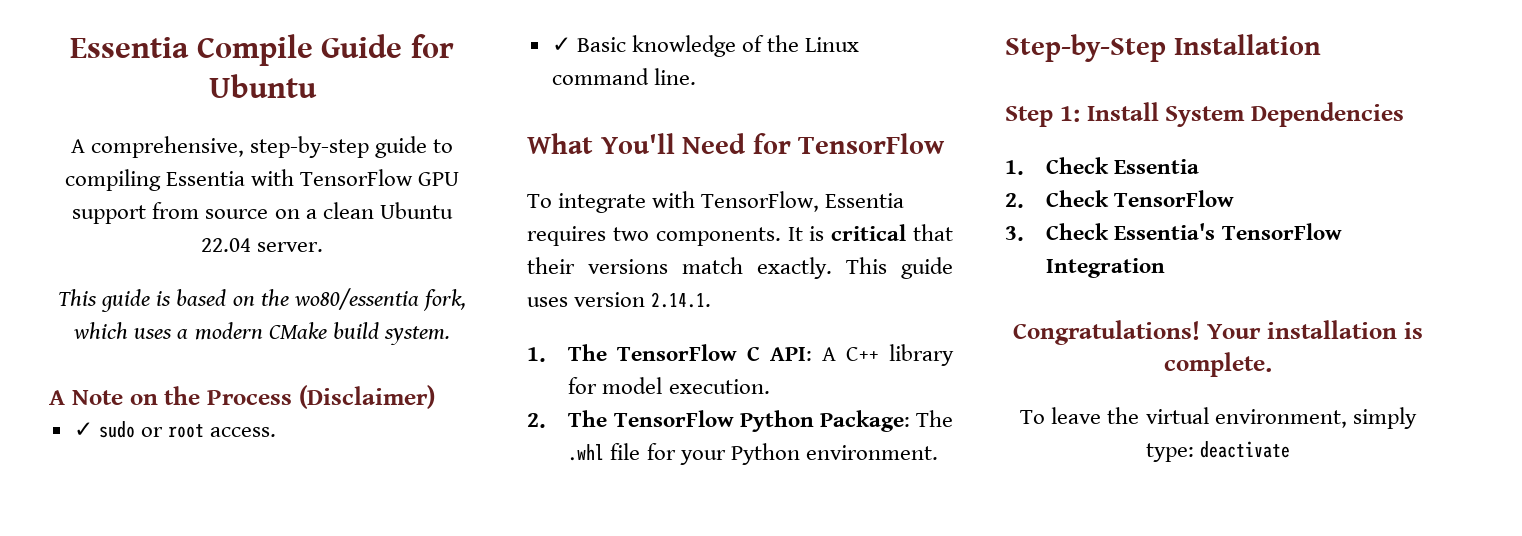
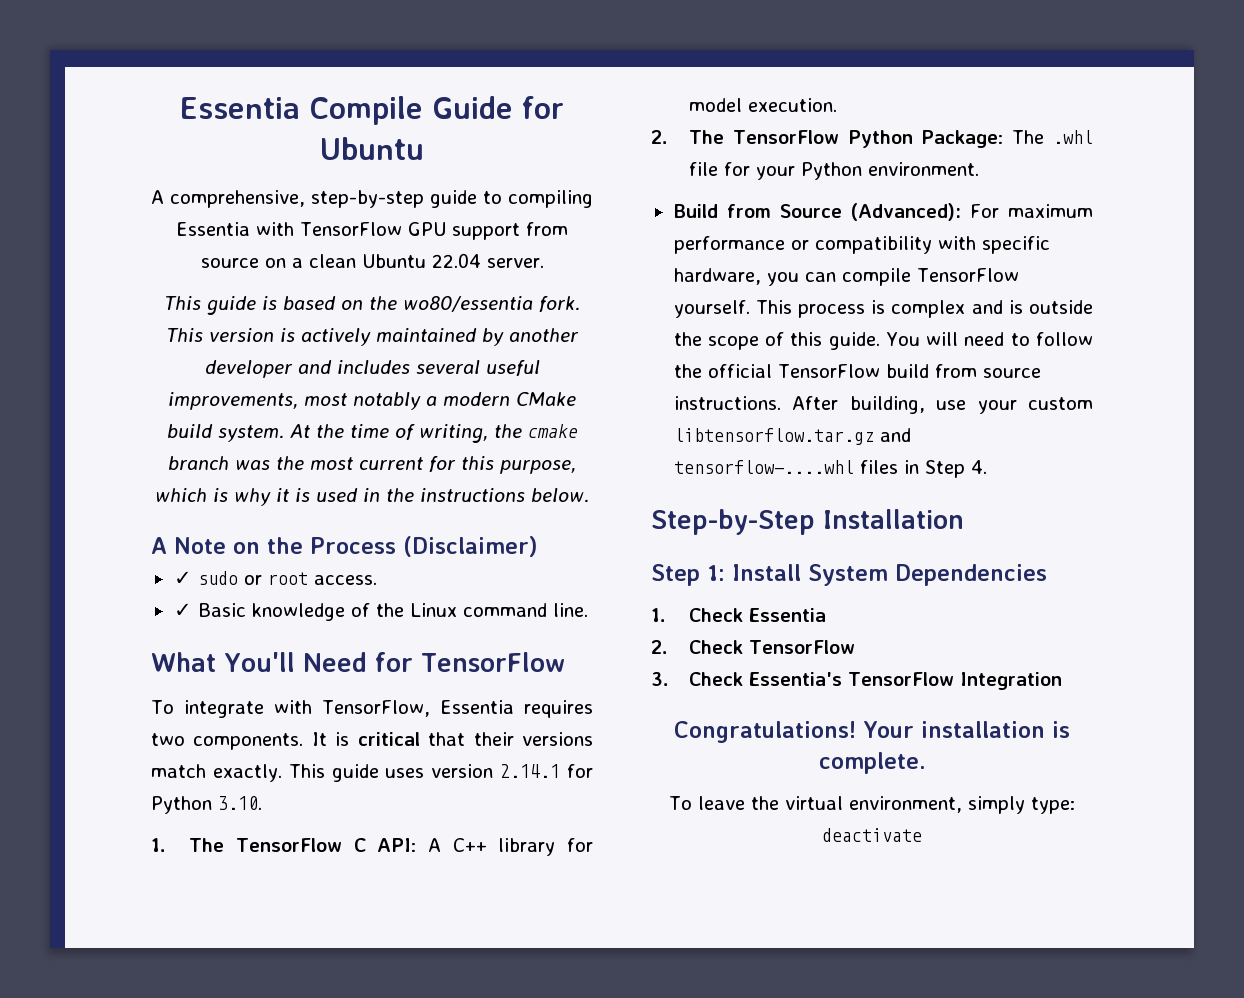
[422,289,466,311] [73,322,173,339] fork, which uses -> [539,296,580,312] [166,328,579,346] [204,360,540,378] [168,392,421,410] fork. This version is actively maintained by another developer and includes several useful improvements, most notably
(450, 335) none -> [289,424,578,443] [168,456,576,474] [155,488,589,506] At the time of writing, the cmake branch was the most current for this purpose, which is why it is used in the instructions below.
[651,292,712,308] 2.14.1. -> [500,764,593,778] [151,796,262,814] 2.14.1 for Python 3.10.
(938, 452) none -> [673,203,1093,221] [673,236,1050,254] [673,268,1019,286] [673,300,1093,318] [673,332,1093,350] [673,364,1041,378] [673,396,1093,414] [673,428,911,445] [673,460,987,478] // Build from Source (Advanced): For maximum performance or compatibility with specific hardware, you can compile TensorFlow yourself. This process is complex and is outside the scope of this guide. You will need to follow the official TensorFlow build from source instructions. After building, use your custom libtensorflow.tar.gz and tensorflow-....whl files in Step 4.

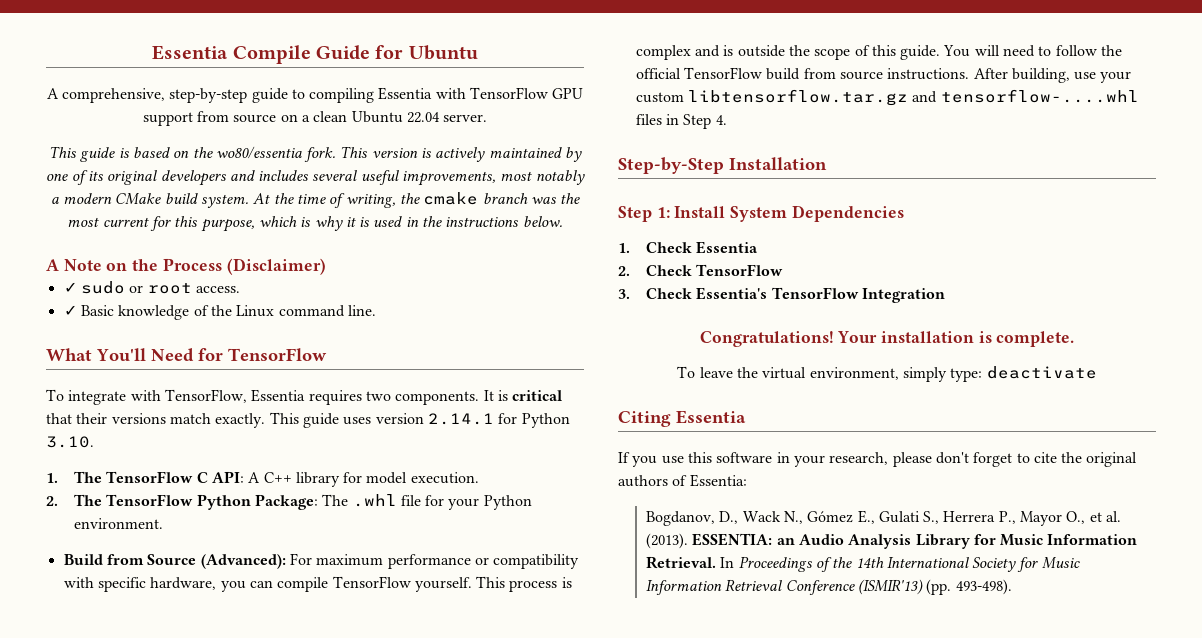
[509,328,579,342] [204,360,293,378] another developer -> [46,170,227,186] one of its original developers
(922, 835) none -> [618,410,746,427] [618,452,1138,467] [618,474,747,487] [645,510,1122,526] [645,533,1138,549] [645,556,1080,572] [645,579,1012,595] // Citing Essentia // If you use this software in your research, please don't forget to cite the original authors of Essentia: // Bogdanov, D., Wack N., Gómez E., Gulati S., Herrera P., Mayor O., et al. (2013). ESSENTIA: an Audio Analysis Library for Music Information Retrieval. In Proceedings of the 14th International Society for Music Information Retrieval Conference (ISMIR'13) (pp. 493-498).

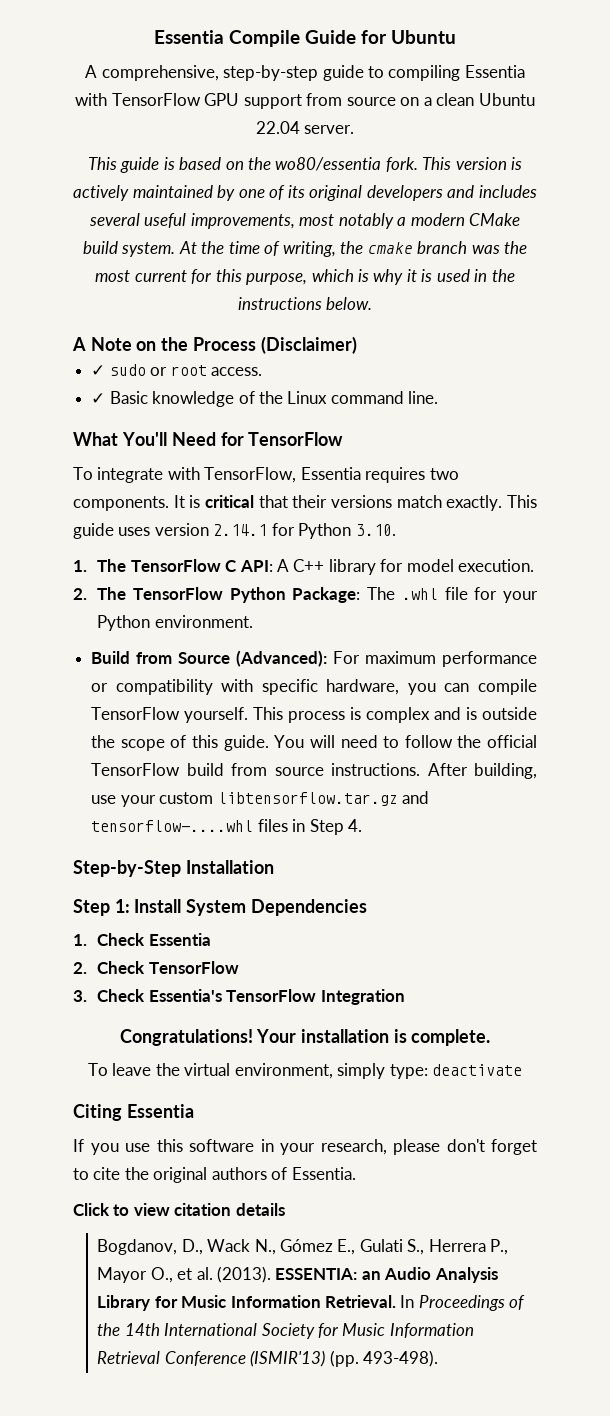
[689,474,747,487] Essentia: -> [291,1167,356,1180] [73,1203,285,1216] Essentia. // Click to view citation details

